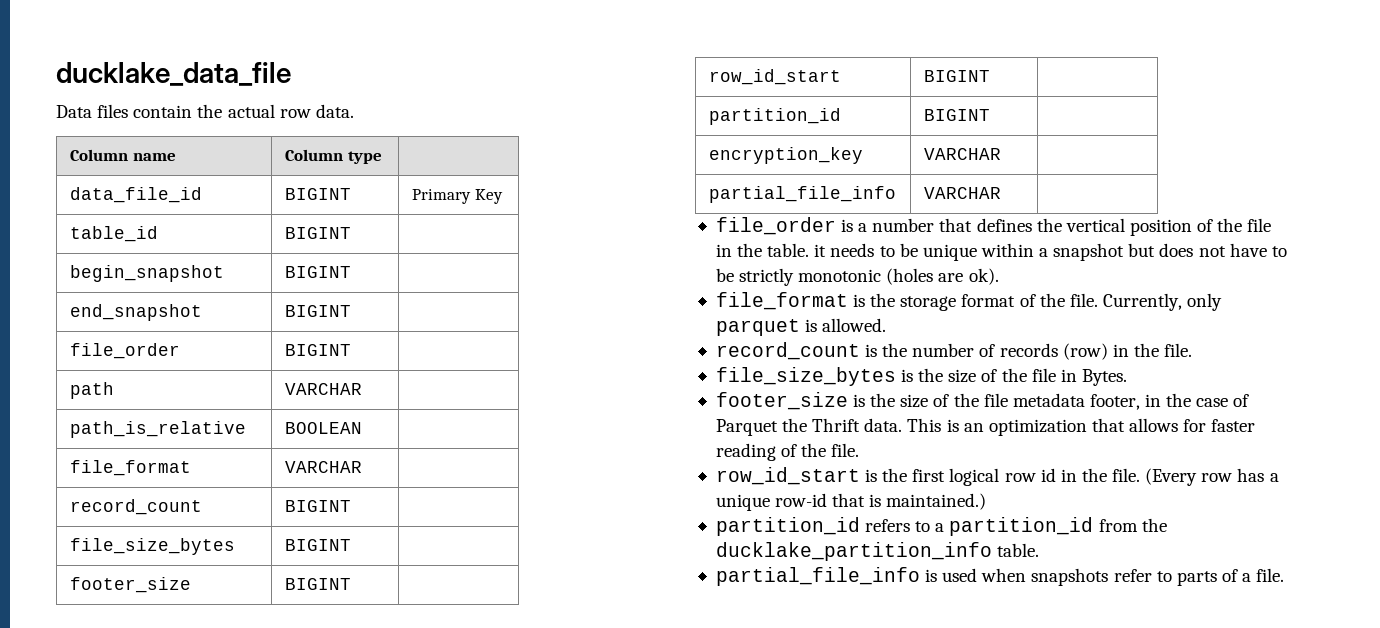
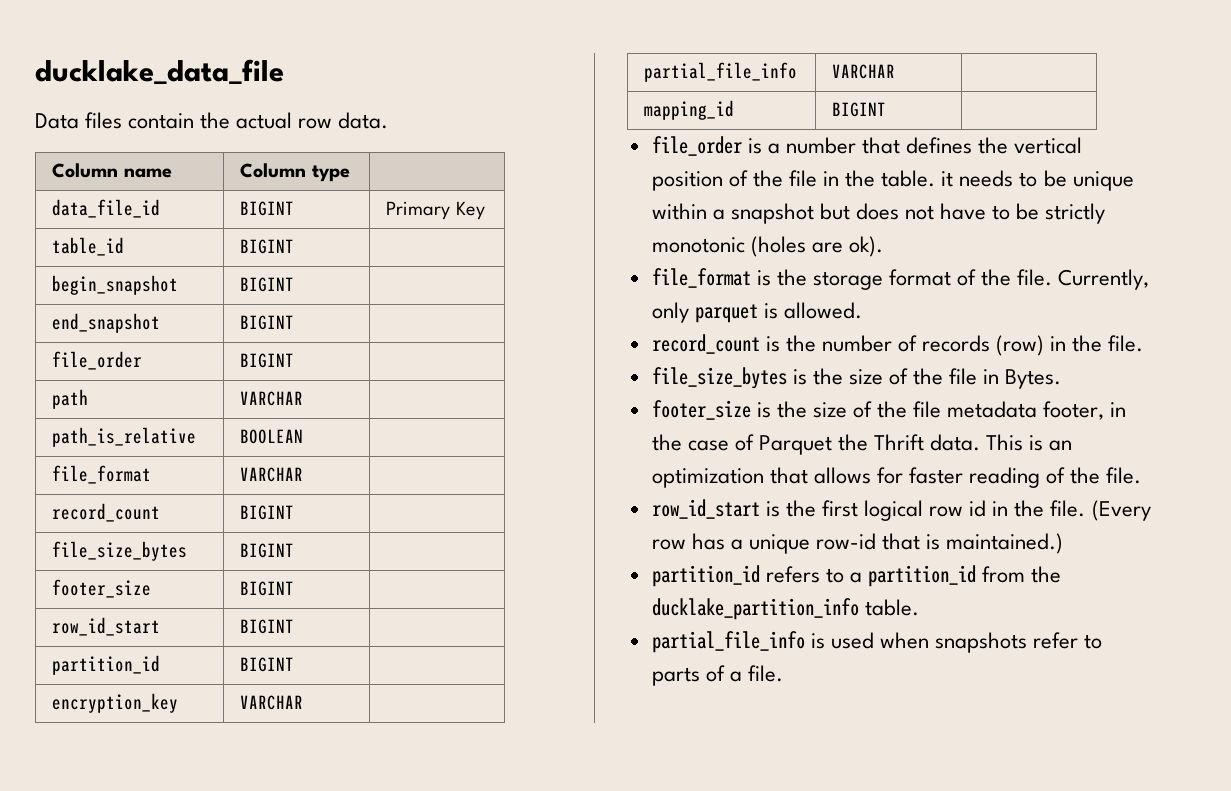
(1001, 193) none -> [644,100,735,120] [832,102,887,117] // mapping_id | BIGINT |

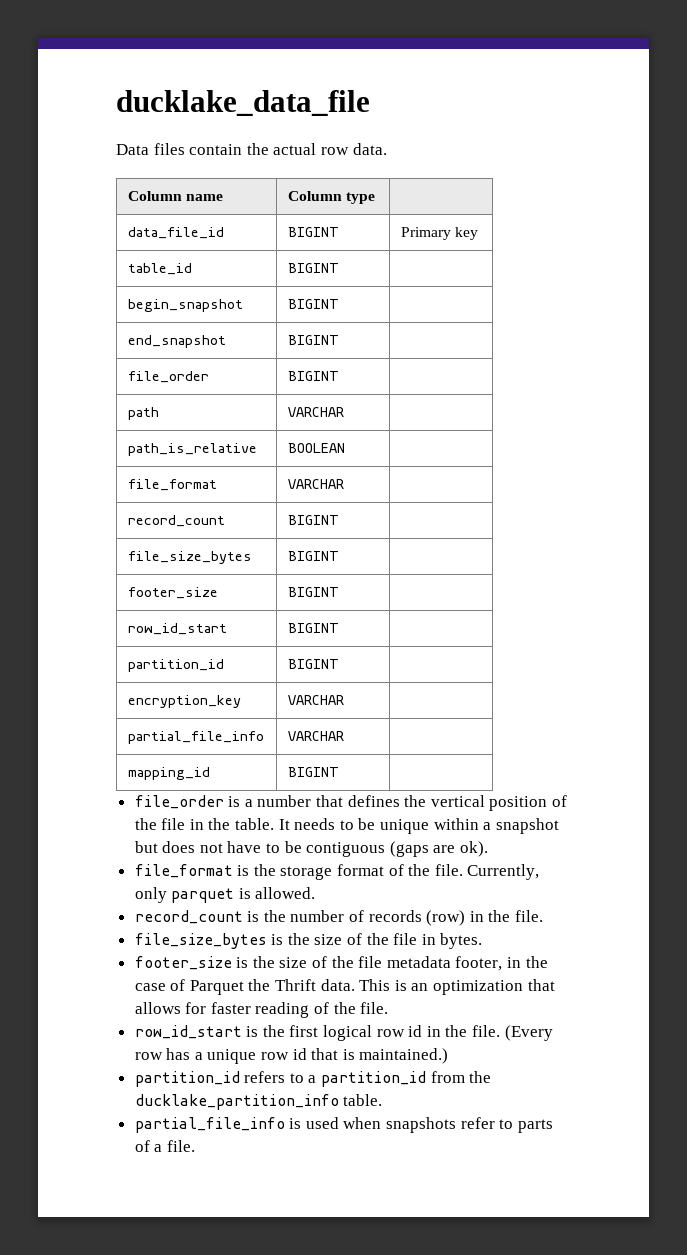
[455,201,485,220] Key -> [454,227,478,240] key
[941,171,954,187] it -> [278,819,290,830] It
[1045,203,1106,224] [651,236,806,257] strictly monotonic (holes -> [306,841,429,857] contiguous (gaps
[1005,369,1062,389] Bytes. -> [440,933,483,949] bytes.
[816,533,877,550] row-id -> [261,1048,307,1060] row id

